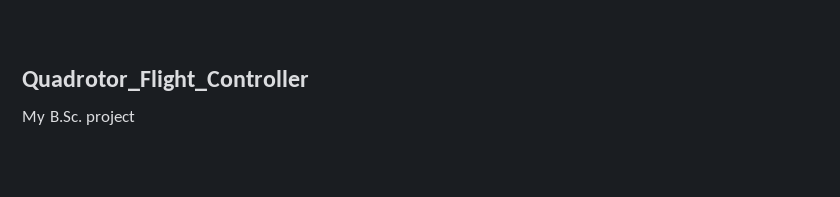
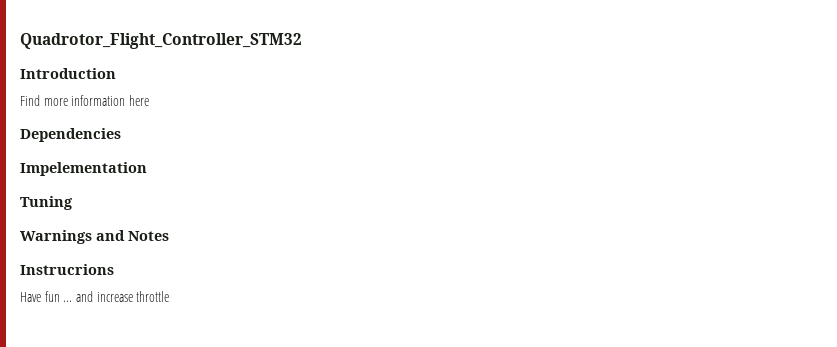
[22,70,309,91] [22,111,136,125] Quadrotor_Flight_Controller // My B.Sc. project -> [20,33,302,49] [20,68,116,79] [20,95,149,106] [20,128,121,142] [20,162,147,176] [20,196,73,210] [20,230,169,244] [20,264,114,275] [20,291,170,302] Quadrotor_Flight_Controller_STM32 // Introduction // Find more information here // Dependencies // Impelementation // Tuning // Warnings and Notes // Instrucrions // Have fun ... and increase throttle

